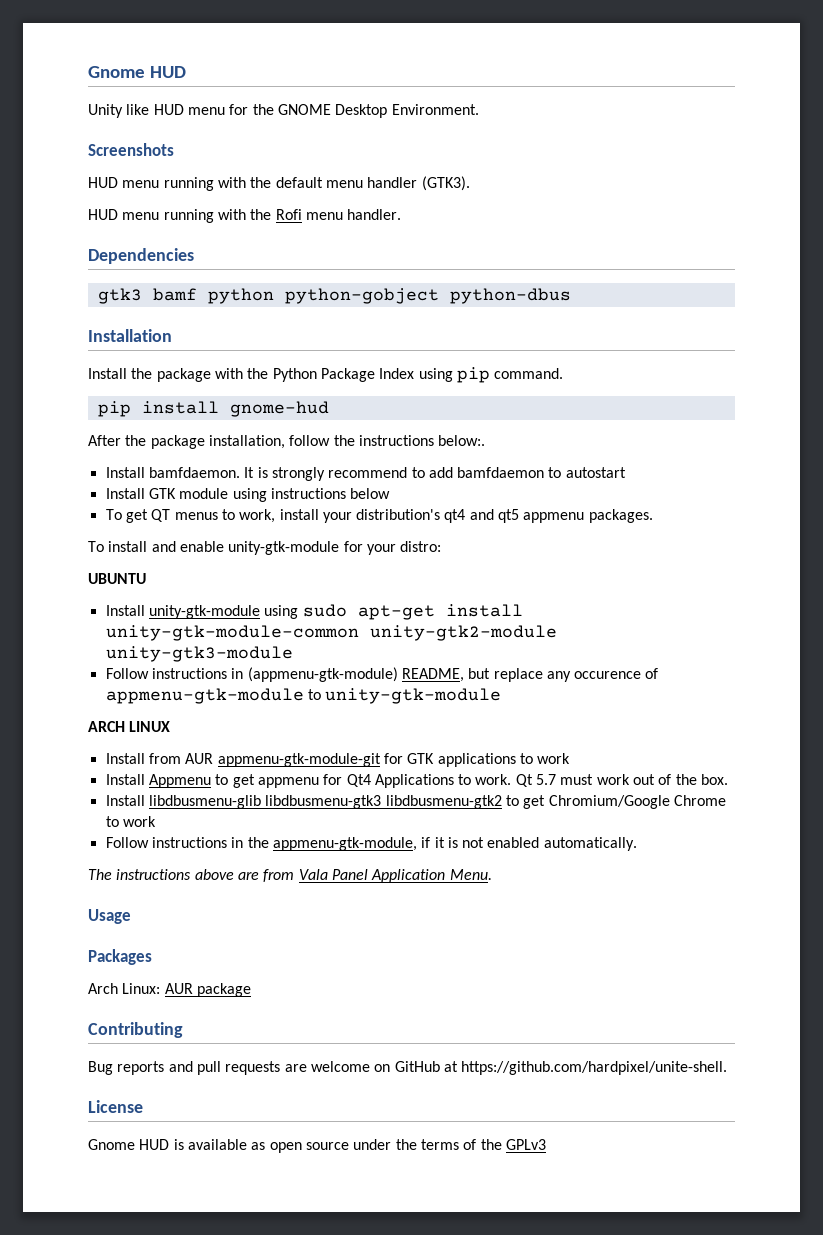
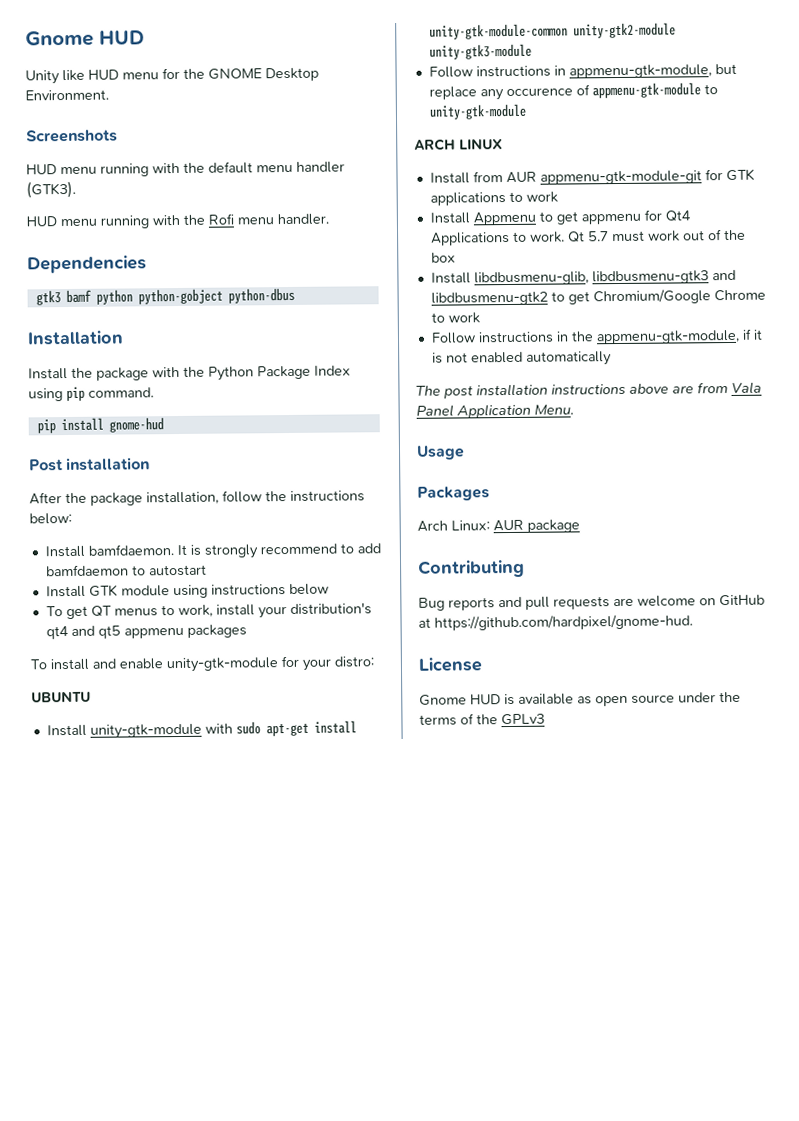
(329, 409) none -> [29,457,151,472] // Post installation
[438,435,486,446] below:. -> [29,512,72,525] below:
[588,509,653,523] packages. -> [186,624,247,638] packages
[264,605,299,619] using -> [204,723,233,734] with
[247,667,464,682] (appmenu-gtk-module) README, -> [568,64,712,79] appmenu-gtk-module,
[701,774,729,785] [105,795,382,809] box. // Install libdbusmenu-glib libdbusmenu-gtk3 -> [430,252,456,263] [430,269,736,286] box // Install libdbusmenu-glib, libdbusmenu-gtk3 and
[543,837,637,851] automatically. -> [525,351,612,366] automatically
(112, 874) none -> [443,383,548,399] post installation
[461,1061,728,1075] https://github.com/hardpixel/unite-shell. -> [434,614,693,631] https://github.com/hardpixel/gnome-hud.

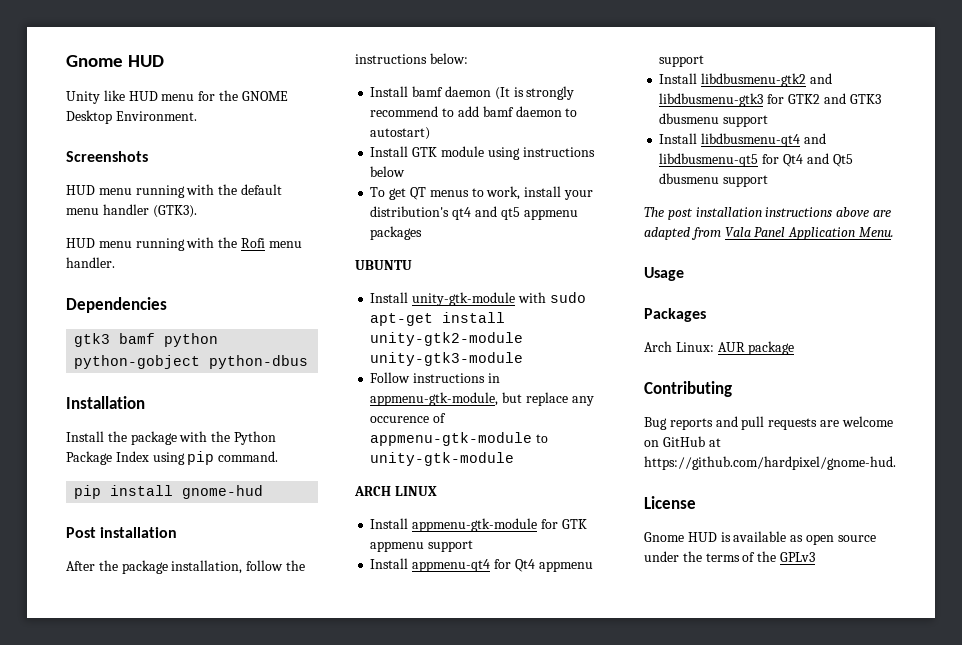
[87,544,187,556] bamfdaemon. It -> [412,86,510,100] bamf daemon (It
[45,564,207,577] bamfdaemon to autostart -> [482,106,578,117] [370,127,431,140] bamf daemon to autostart)
[30,655,374,673] // To install and enable unity-gtk-module for your distro: -> (423, 233) none
[428,23,568,40] unity-gtk-module-common -> (506, 317) none
[472,168,755,185] [429,191,558,206] [429,209,691,226] [430,229,746,246] [430,252,456,263] [430,269,736,286] [430,289,766,306] [430,312,480,324] [430,328,763,345] [431,351,612,366] from AUR appmenu-gtk-module-git for GTK applications to work // Install Appmenu to get appmenu for Qt4 Applications to work. Qt 5.7 must work out of the box // Install libdbusmenu-glib, libdbusmenu-gtk3 and libdbusmenu-gtk2 to get Chromium/Google Chrome to work // Follow instructions in the appmenu-gtk-module, if it is not enabled automatically -> [412,518,587,532] [370,540,474,552] [370,558,593,572] [659,55,705,67] [659,73,832,87] [659,93,881,107] [659,113,769,127] [659,133,826,147] [659,153,853,167] [659,173,769,187] appmenu-gtk-module for GTK appmenu support // Install appmenu-qt4 for Qt4 appmenu support // Install libdbusmenu-gtk2 and libdbusmenu-gtk3 for GTK2 and GTK3 dbusmenu support // Install libdbusmenu-qt4 and libdbusmenu-qt5 for Qt4 and Qt5 dbusmenu support
(694, 389) none -> [644,227,690,240] adapted

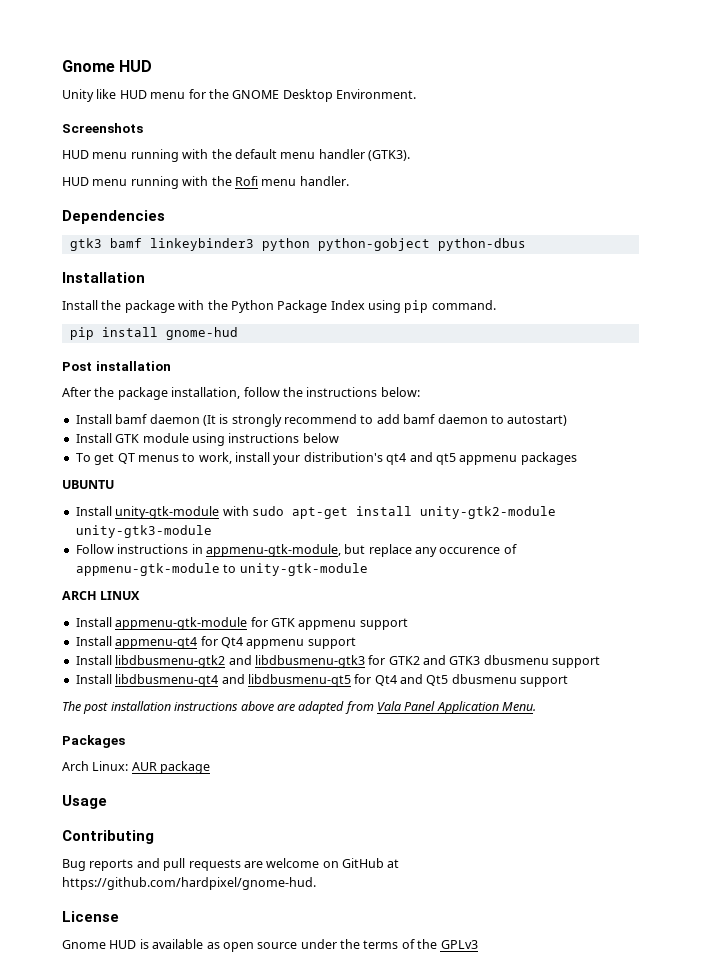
(156, 338) none -> [149,238,254,251] linkeybinder3
[644,267,684,281] // Usage -> (537, 706) none
(795, 348) none -> [62,795,107,809] // Usage

